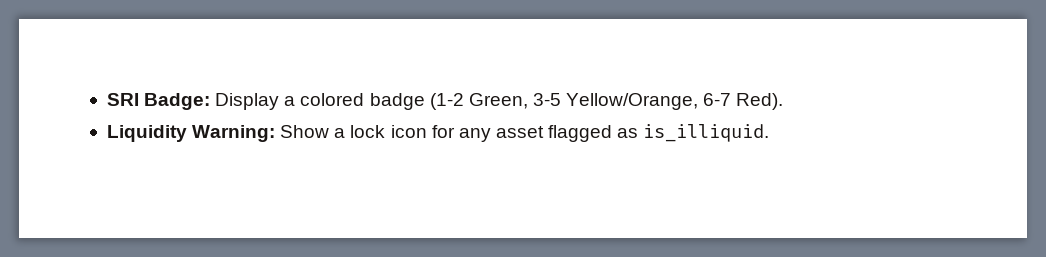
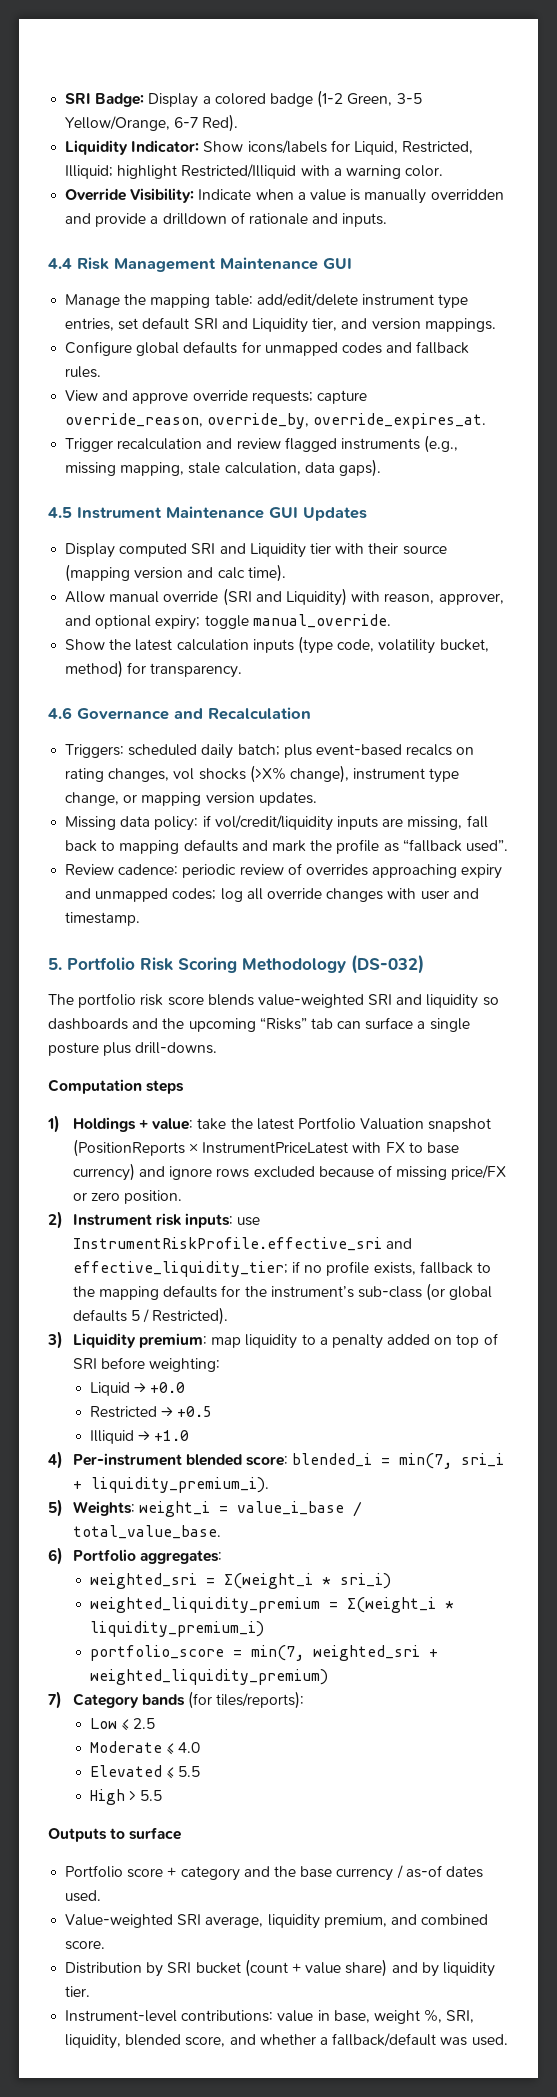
[192,124,770,142] Warning: Show a lock icon for any asset flagged as is_illiquid. -> [131,140,474,155] [65,164,444,179] [65,188,504,204] [65,212,388,227] [48,257,352,272] [65,293,469,309] [65,317,496,333] [65,341,470,356] [65,366,102,378] [65,390,367,404] [65,413,487,429] [65,435,459,453] [65,459,381,477] [48,506,367,521] [65,543,447,558] [65,564,286,582] [65,588,504,606] [65,614,391,630] [65,636,489,654] [65,660,243,678] [48,707,311,720] [65,744,475,759] [65,765,460,783] [65,792,317,806] [65,815,488,831] [65,839,508,854] [65,863,503,879] [65,888,479,902] [65,912,141,926] [48,954,424,974] [48,993,499,1009] [48,1017,470,1032] [48,1042,218,1056] [48,1079,185,1094] [47,1115,492,1133] [72,1139,459,1157] [72,1163,507,1181] [72,1190,183,1204] [48,1211,261,1229] [72,1237,412,1251] [72,1261,491,1277] [72,1283,493,1301] [72,1307,229,1325] [47,1331,498,1349] [72,1357,221,1372] [89,1382,186,1396] [89,1406,213,1418] [89,1430,190,1444] [48,1451,505,1469] [72,1477,269,1493] [48,1499,362,1517] [72,1525,221,1539] [48,1547,222,1565] [89,1573,391,1589] [89,1597,454,1613] [89,1621,264,1637] [89,1645,438,1661] [89,1669,328,1685] [48,1691,305,1709] [89,1718,156,1731] [89,1741,201,1755] [89,1765,201,1779] [89,1789,163,1805] [48,1827,182,1842] [65,1865,483,1881] [65,1890,102,1902] [65,1914,489,1929] [65,1940,106,1950] [65,1959,495,1977] [65,1986,91,1997] [65,2009,475,2024] [65,2033,508,2049] Indicator: Show icons/labels for Liquid, Restricted, Illiquid; highlight Restricted/Illiquid with a warning color. // Override Visibility: Indicate when a value is manually overridden and provide a drilldown of rationale and inputs. // 4.4 Risk Management Maintenance GUI // Manage the mapping table: add/edit/delete instrument type entries, set default SRI and Liquidity tier, and version mappings. // Configure global defaults for unmapped codes and fallback rules. // View and approve override requests; capture override_reason, override_by, override_expires_at. // Trigger recalculation and review flagged instruments (e.g., missing mapping, stale calculation, data gaps). // 4.5 Instrument Maintenance GUI Updates // Display computed SRI and Liquidity tier with their source (mapping version and calc time). // Allow manual override (SRI and Liquidity) with reason, approver, and optional expiry; toggle manual_override. // Show the latest calculation inputs (type code, volatility bucket, method) for transparency. // 4.6 Governance and Recalculation // Triggers: scheduled daily batch; plus event-based recalcs on rating changes, vol shocks (>X% change), instrument type change, or mapping version updates. // Missing data policy: if vol/credit/liquidity inputs are missing, fall back to mapping defaults and mark the profile as “fallback used”. // Review cadence: periodic review of overrides approaching expiry and unmapped codes; log all override changes with user and timestamp. // 5. Portfolio Risk Scoring Methodology (DS-032) // The portfolio risk score blends value-weighted SRI and liquidity so dashboards and the upcoming “Risks” tab can surface a single posture plus drill-downs. // Computation steps // 1) Holdings + value: take the latest Portfolio Valuation snapshot (PositionReports × InstrumentPriceLatest with FX to base currency) and ignore rows excluded because of missing price/FX or zero position. // 2) Instrument risk inputs: use InstrumentRiskProfile.effective_sri and effective_liquidity_tier; if no profile exists, fallback to the mapping defaults for the instrument’s sub-class (or global defaults 5 / Restricted). // 3) Liquidity premium: map liquidity to a penalty added on top of SRI before weighting: // Liquid → +0.0 // Restricted → +0.5 // Illiquid → +1.0 // 4) Per-instrument blended score: blended_i = min(7, sri_i + liquidity_premium_i). // 5) Weights: weight_i = value_i_base / total_value_base. // 6) Portfolio aggregates: // weighted_sri = Σ(weight_i * sri_i) // weighted_liquidity_premium = Σ(weight_i * liquidity_premium_i) // portfolio_score = min(7, weighted_sri + weighted_liquidity_premium) // 7) Category bands (for tiles/reports): // Low ≤ 2.5 // Moderate ≤ 4.0 // Elevated ≤ 5.5 // High > 5.5 // Outputs to surface // Portfolio score + category and the base currency / as-of dates used. // Value-weighted SRI average, liquidity premium, and combined score. // Distribution by SRI bucket (count + value share) and by liquidity tier. // Instrument-level contributions: value in base, weight %, SRI, liquidity, blended score, and whether a fallback/default was used.

